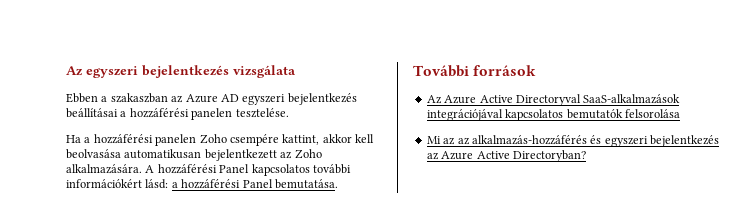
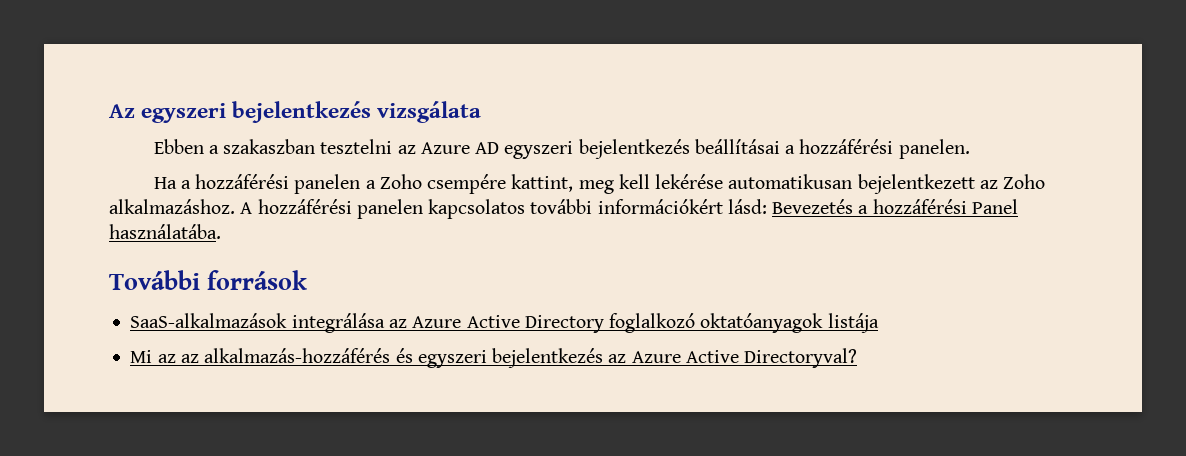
(168, 98) none -> [320,139,393,154] tesztelni
[191,108,289,120] panelen tesztelése. -> [898,139,970,159] panelen.
(197, 140) none -> [365,180,376,189] a
[322,134,374,143] [66,149,121,159] akkor kell beolvasása -> [578,174,724,194] meg kell lekérése
[66,164,142,174] alkalmazására. -> [109,199,235,214] alkalmazáshoz.
[219,164,250,173] Panel -> [356,199,423,219] panelen
(169, 184) none -> [772,199,854,214] Bevezetés
[274,179,338,189] bemutatása. -> [109,224,221,239] használatába.
[426,94,681,106] [426,109,680,121] Az Azure Active Directoryval SaaS-alkalmazások integrációjával kapcsolatos bemutatók felsorolása -> [130,313,879,333] SaaS-alkalmazások integrálása az Azure Active Directory foglalkozó oktatóanyagok listája
[512,150,586,162] Directoryban? -> [744,348,858,368] Directoryval?

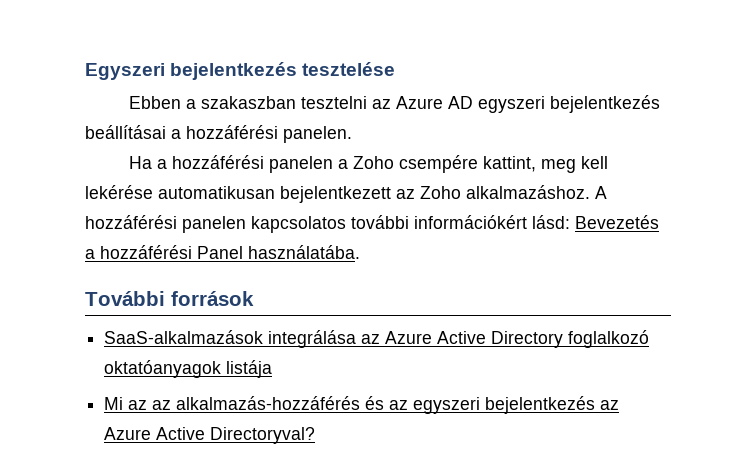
[109,101,482,123] Az egyszeri bejelentkezés vizsgálata -> [85,62,396,80] Egyszeri bejelentkezés tesztelése
(413, 355) none -> [389,400,409,410] az

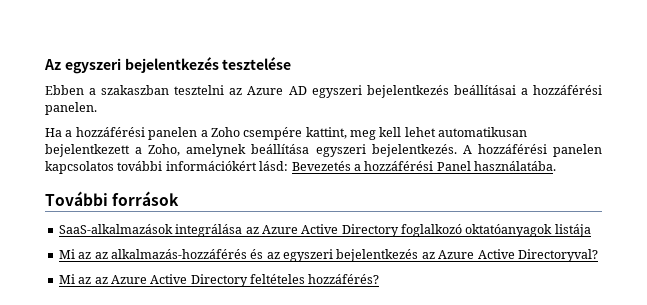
[85,63,165,80] Egyszeri -> [44,58,121,74] Az egyszeri
[85,185,153,199] lekérése -> [404,127,436,137] lehet
[396,185,590,199] az Zoho alkalmazáshoz. -> [135,144,457,157] a Zoho, amelynek beállítása egyszeri bejelentkezés.
(316, 435) none -> [58,274,380,287] // Mi az az Azure Active Directory feltételes hozzáférés?

